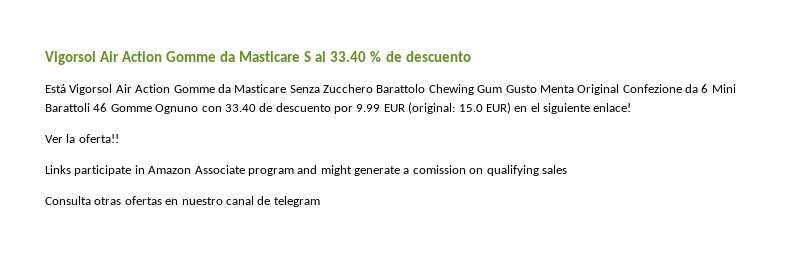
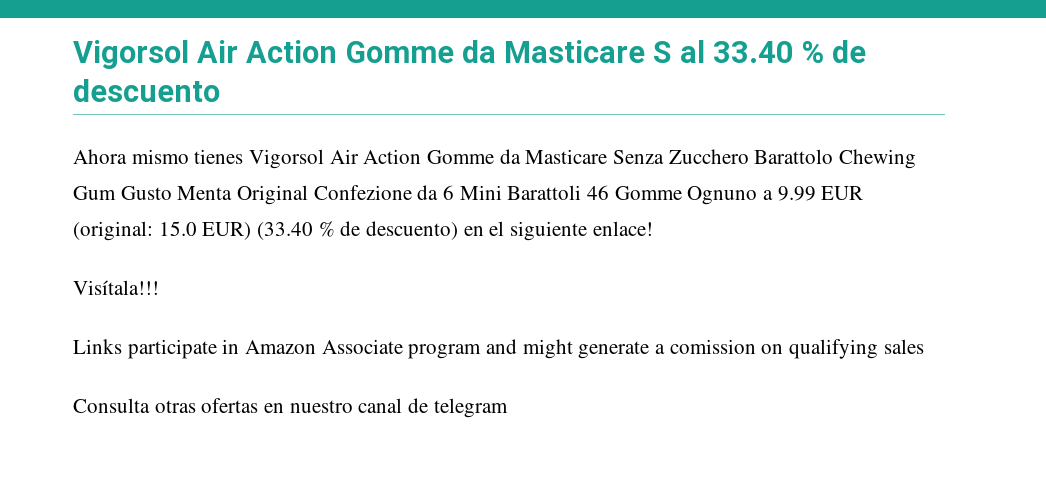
[45,84,66,93] Está -> [73,149,244,164] Ahora mismo tienes
[201,103,353,114] con 33.40 de descuento por -> [763,190,774,200] a
(511, 108) none -> [257,221,459,240] (33.40 % de descuento)
[45,134,119,143] Ver la oferta!! -> [73,280,159,295] Visítala!!!

